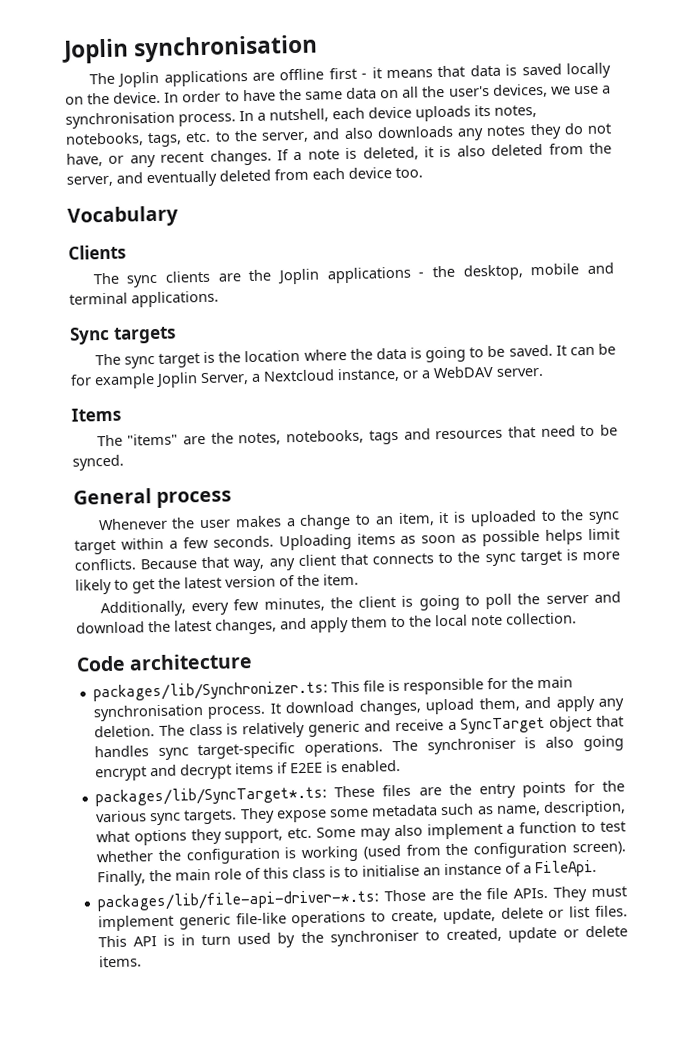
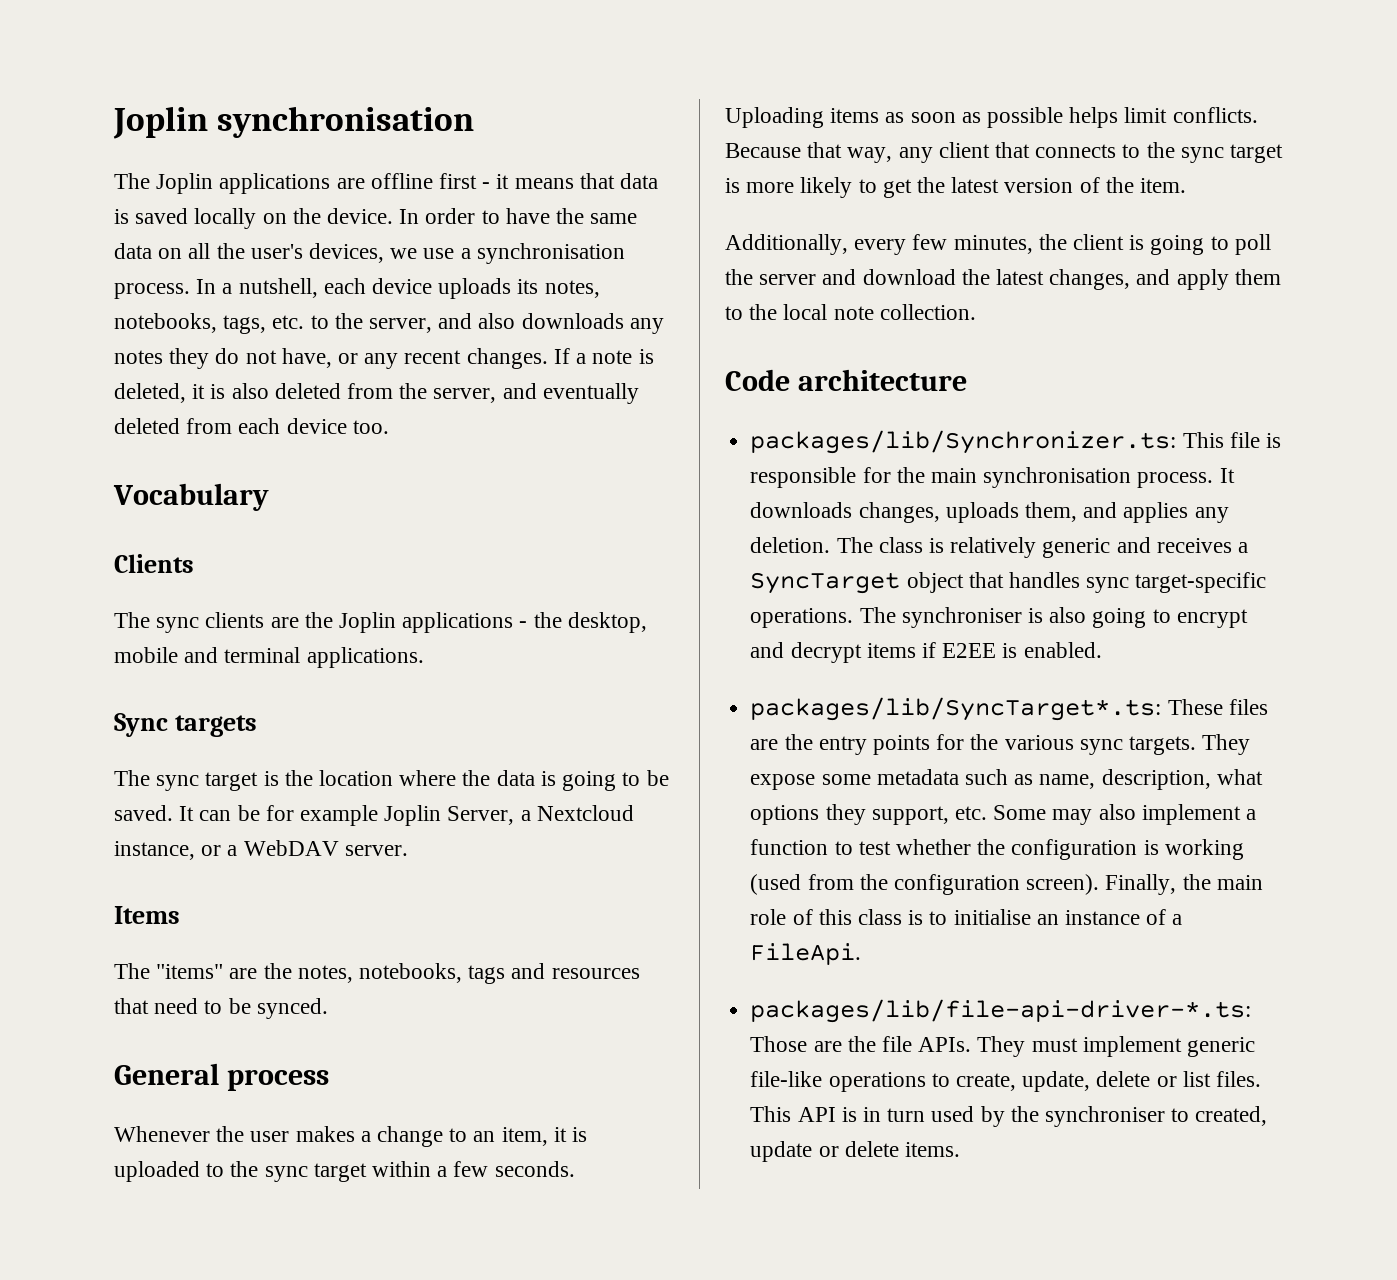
[285,698,476,716] download changes, upload -> [750,502,1019,523] downloads changes, uploads
[555,695,596,712] apply -> [1123,502,1189,523] applies
[394,719,444,732] receive -> [1156,538,1232,553] receives
(625, 743) none -> [1152,609,1171,623] to

